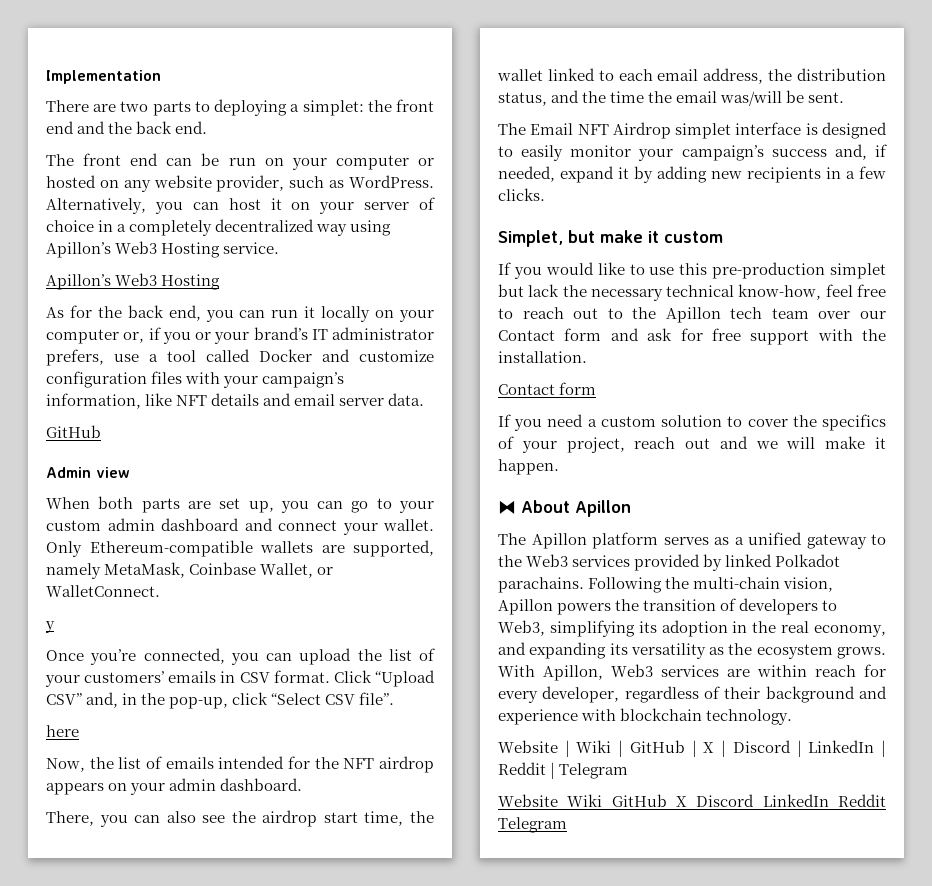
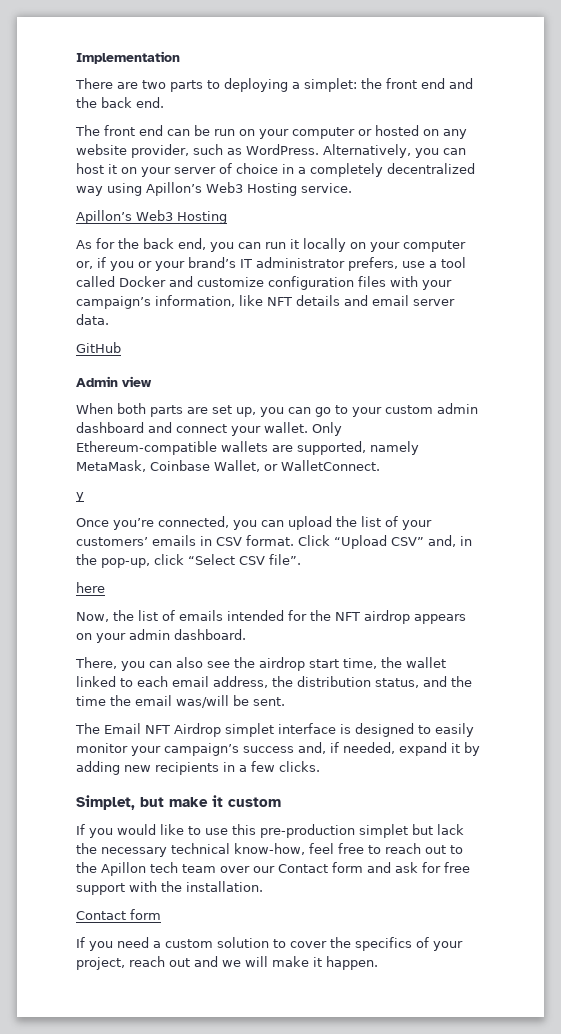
[498,500,631,517] [498,532,886,549] [498,554,841,571] [498,577,834,593] [498,598,838,615] [498,620,887,637] [498,642,886,659] [498,664,886,681] [498,686,887,703] [498,708,793,725] [498,740,886,757] [498,762,629,779] [498,794,886,807] [498,817,567,833] // ⧓ About Apillon // The Apillon platform serves as a unified gateway to the Web3 services provided by linked Polkadot parachains. Following the multi-chain vision, Apillon powers the transition of developers to Web3, simplifying its adoption in the real economy, and expanding its versatility as the ecosystem grows. With Apillon, Web3 services are within reach for every developer, regardless of their background and experience with blockchain technology. // Website | Wiki | GitHub | X | Discord | LinkedIn | Reddit | Telegram // Website Wiki GitHub X Discord LinkedIn Reddit Telegram -> (378, 963) none

